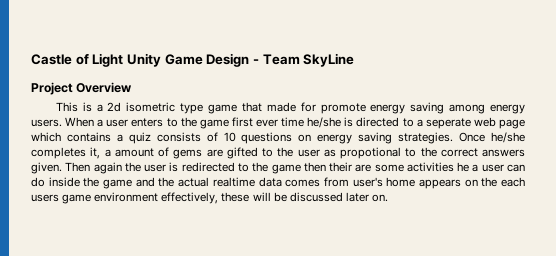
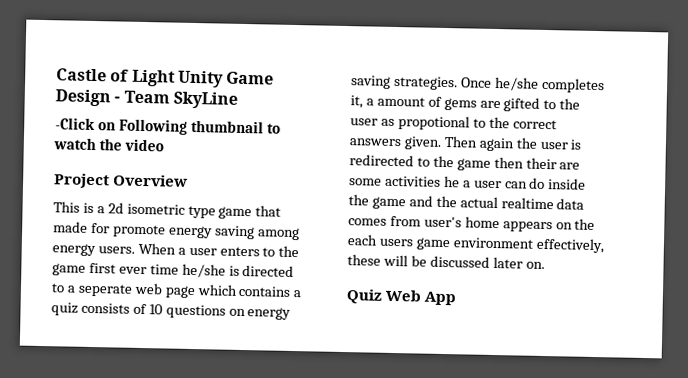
(355, 60) none -> [55,117,281,135] [53,137,164,152] // -Click on Following thumbnail to watch the video
(388, 198) none -> [346,289,457,306] // Quiz Web App

